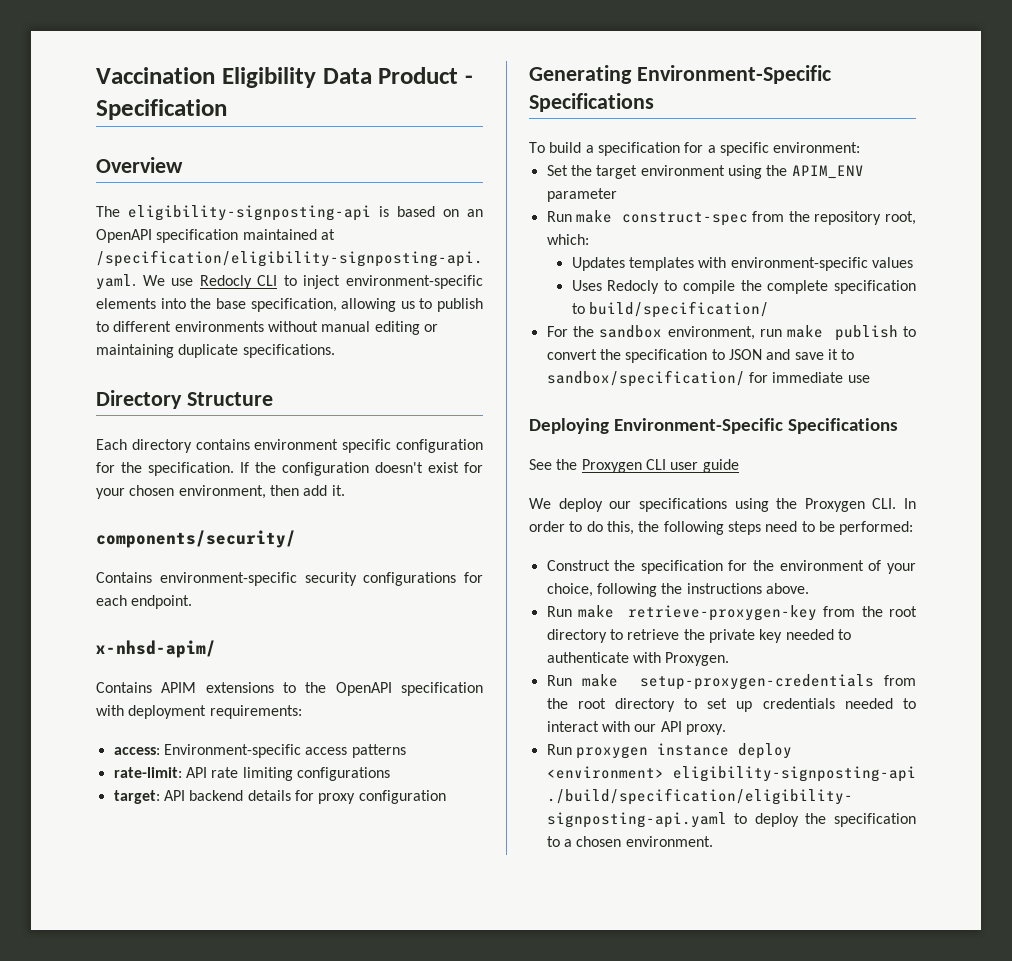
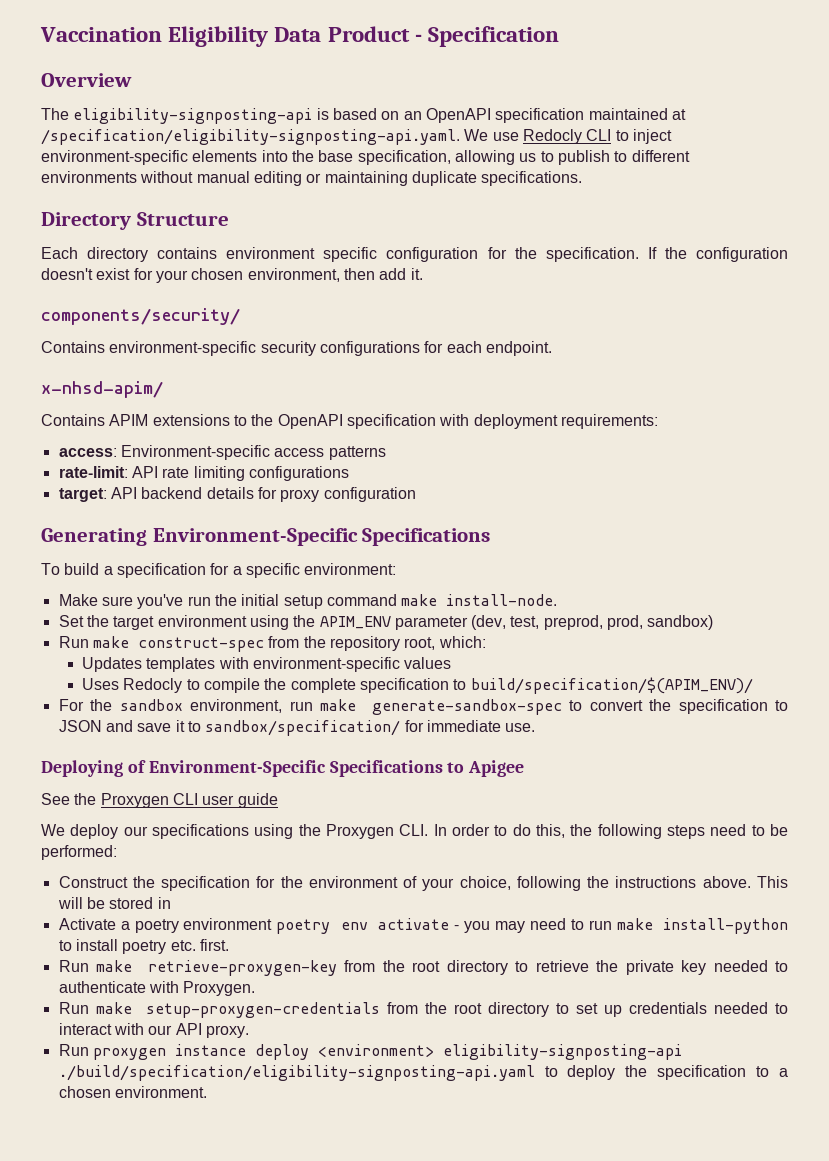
(861, 147) none -> [58,594,558,609] // Make sure you've run the initial setup command make install-node.
(617, 195) none -> [471,615,714,630] (dev, test, preprod, prod, sandbox)
[589,301,770,318] build/specification/ -> [470,677,753,694] build/specification/$(APIM_ENV)/
[834,325,898,341] publish -> [371,699,562,715] generate-sandbox-spec
[847,375,870,383] use -> [505,723,536,732] use.
[613,418,898,434] Environment-Specific Specifications -> [127,760,525,777] of Environment-Specific Specifications to Apigee
(809, 588) none -> [756,876,788,888] [57,897,171,909] [58,918,788,934] [58,939,229,954] This will be stored in // Activate a poetry environment poetry env activate - you may need to run make install-python to install poetry etc. first.

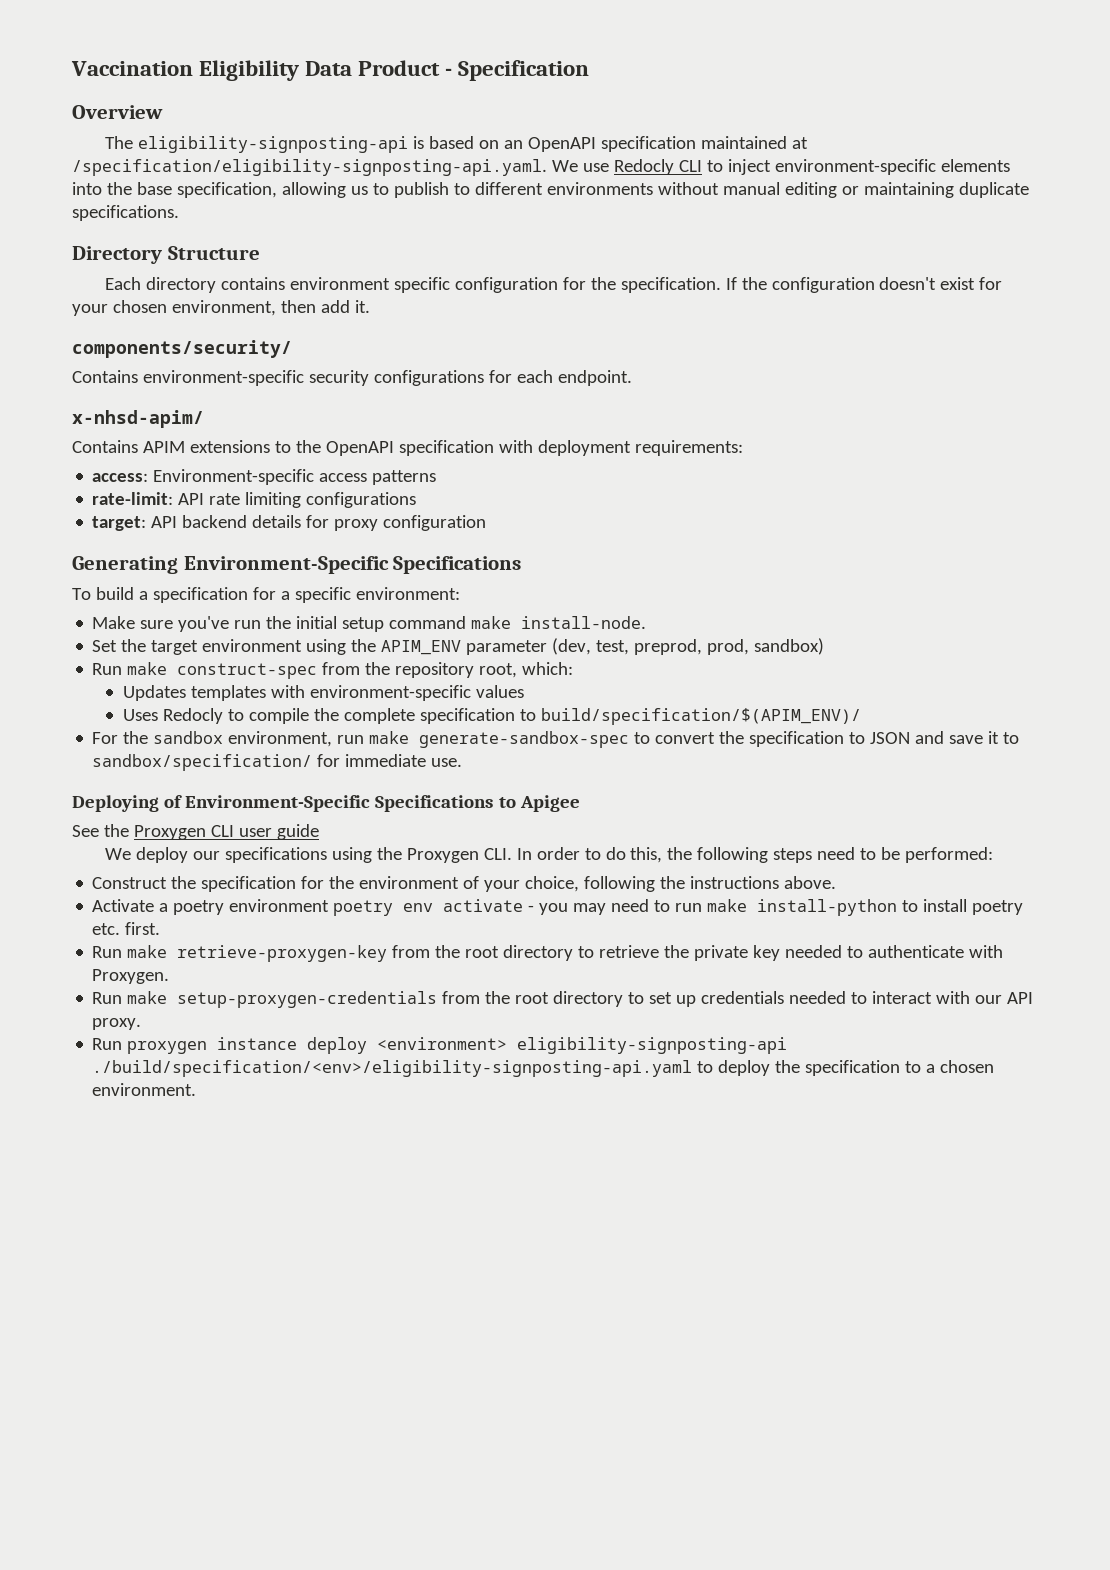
[756,876,788,888] [57,897,171,909] This will be stored in -> (837, 882) none
[58,1065,535,1081] ./build/specification/eligibility-signposting-api.yaml -> [92,1060,693,1077] ./build/specification/<env>/eligibility-signposting-api.yaml

